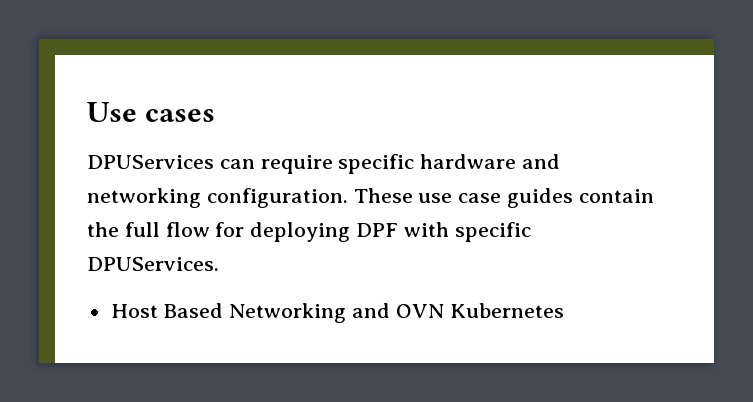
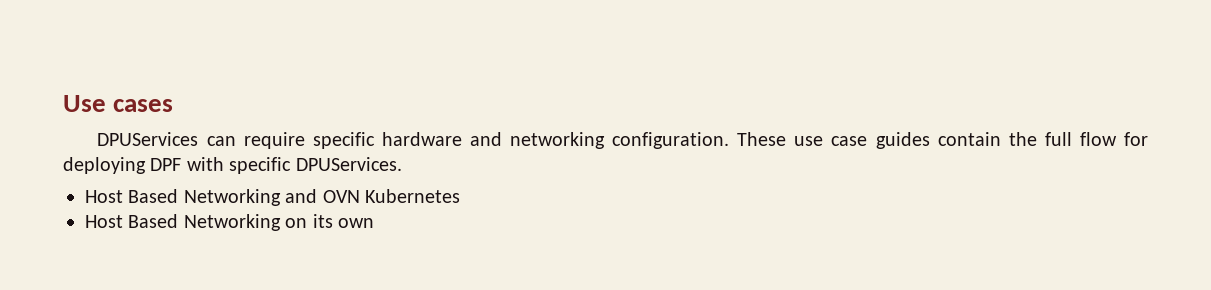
(564, 310) none -> [85,214,374,231] // Host Based Networking on its own

